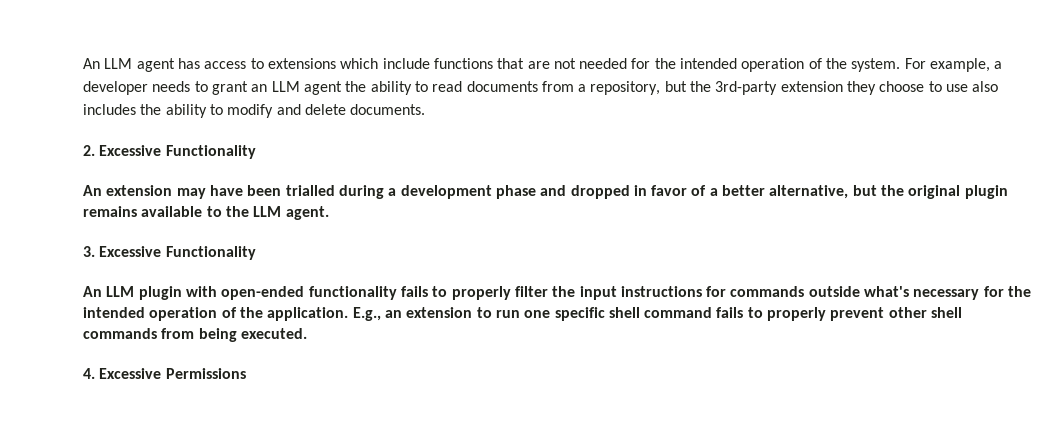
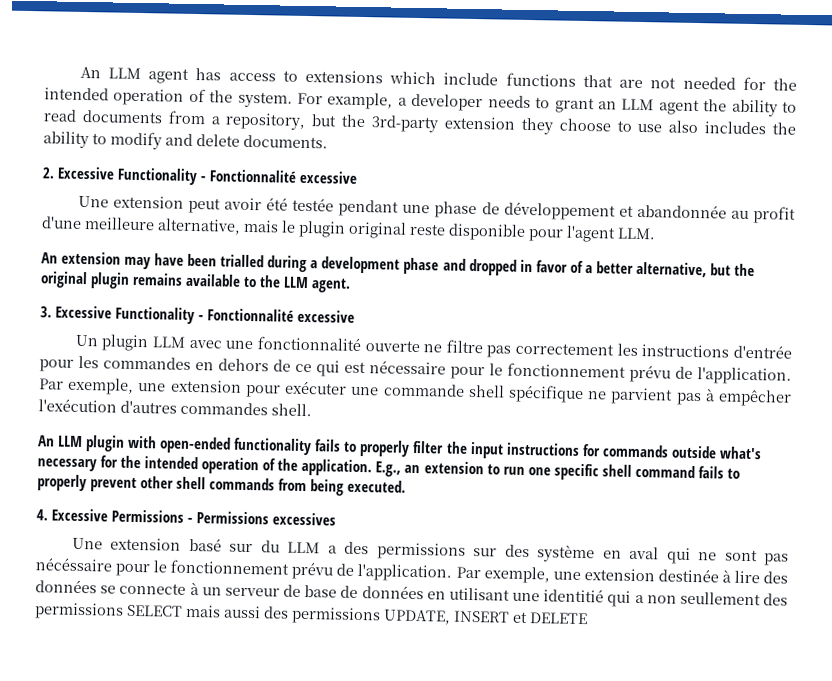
(256, 152) none -> [200,169,359,184] [77,195,796,224] [41,216,656,243] - Fonctionnalité excessive // Une extension peut avoir été testée pendant une phase de développement et abandonnée au profit d'une meilleure alternative, mais le plugin original reste disponible pour l'agent LLM.
(256, 253) none -> [198,308,356,323] [74,334,792,359] [39,355,792,385] [39,377,792,407] [38,398,312,417] - Fonctionnalité excessive // Un plugin LLM avec une fonctionnalité ouverte ne filtre pas correctement les instructions d'entrée pour les commandes en dehors de ce qui est nécessaire pour le fonctionnement prévu de l'application. Par exemple, une extension pour exécuter une commande shell spécifique ne parvient pas à empêcher l'exécution d'autres commandes shell.
(246, 373) none -> [187,511,337,526] [71,537,790,566] [35,557,788,584] [35,579,788,607] [34,602,588,625] - Permissions excessives // Une extension basé sur du LLM a des permissions sur des système en aval qui ne sont pas nécéssaire pour le fonctionnement prévu de l'application. Par exemple, une extension destinée à lire des données se connecte à un serveur de base de données en utilisant une identitié qui a non seullement des permissions SELECT mais aussi des permissions UPDATE, INSERT et DELETE

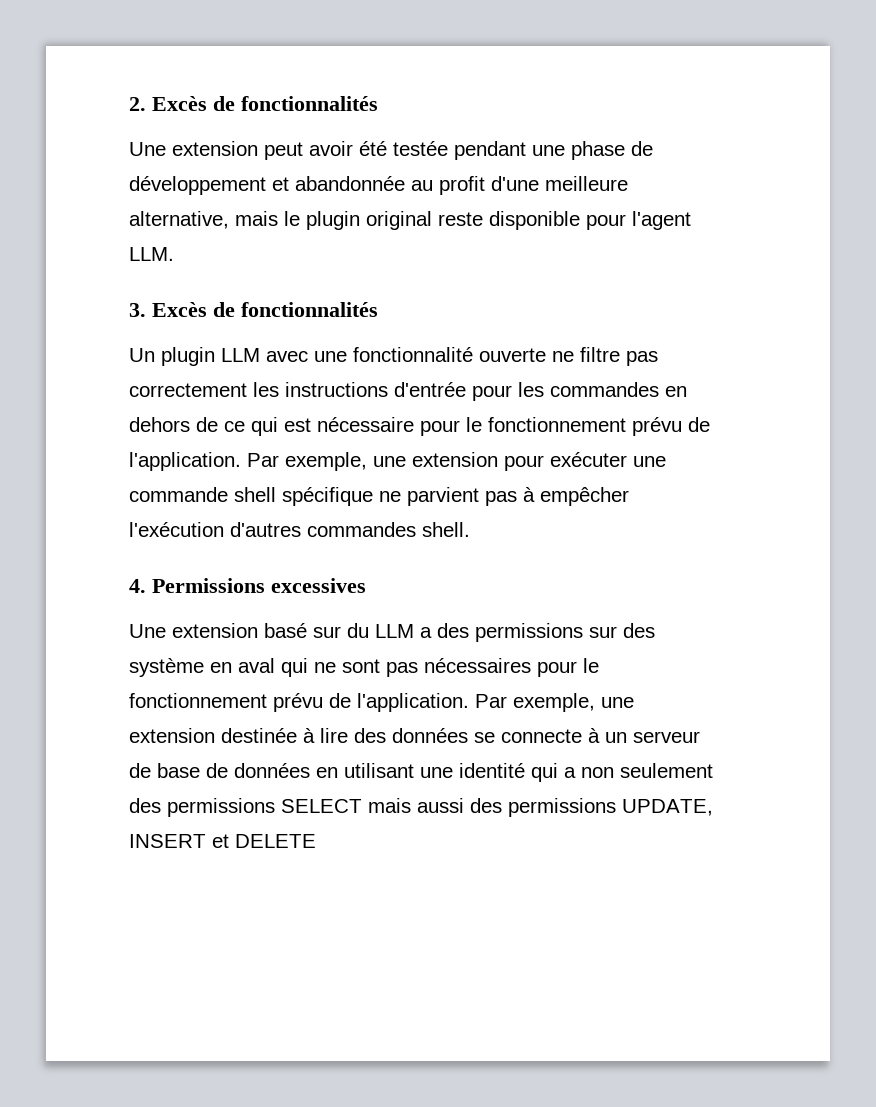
[79,66,797,91] [44,87,797,117] [43,109,797,135] [43,131,328,150] [42,166,359,186] An LLM agent has access to extensions which include functions that are not needed for the intended operation of the system. For example, a developer needs to grant an LLM agent the ability to read documents from a repository, but the 3rd-party extension they choose to use also includes the ability to modify and delete documents. // 2. Excessive Functionality - Fonctionnalité excessive -> [129,96,378,111] 2. Excès de fonctionnalités
[41,251,755,278] [40,271,352,293] [40,305,356,325] An extension may have been trialled during a development phase and dropped in favor of a better alternative, but the original plugin remains available to the LLM agent. // 3. Excessive Functionality - Fonctionnalité excessive -> [129,302,378,317] 3. Excès de fonctionnalités
[38,435,762,460] [37,455,740,481] [37,474,407,496] [36,508,194,524] An LLM plugin with open-ended functionality fails to properly filter the input instructions for commands outside what's necessary for the intended operation of the application. E.g., an extension to run one specific shell command fails to properly prevent other shell commands from being executed. // 4. Excessive Permissions - -> [129,579,146,593] 4.
[35,557,113,572] nécéssaire -> [424,658,531,673] nécessaires
[543,588,605,603] identitié -> [459,763,525,778] identité
[679,591,761,606] seullement -> [620,763,713,778] seulement

